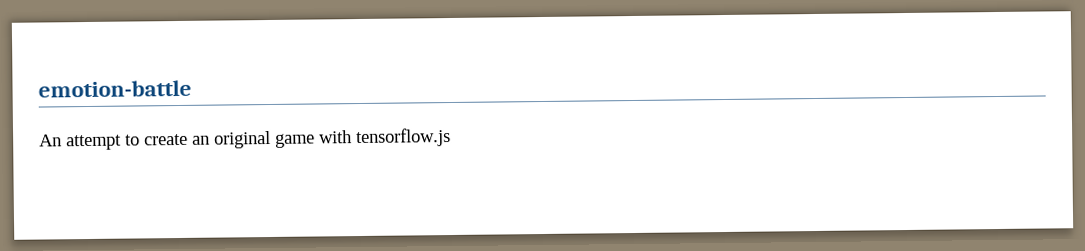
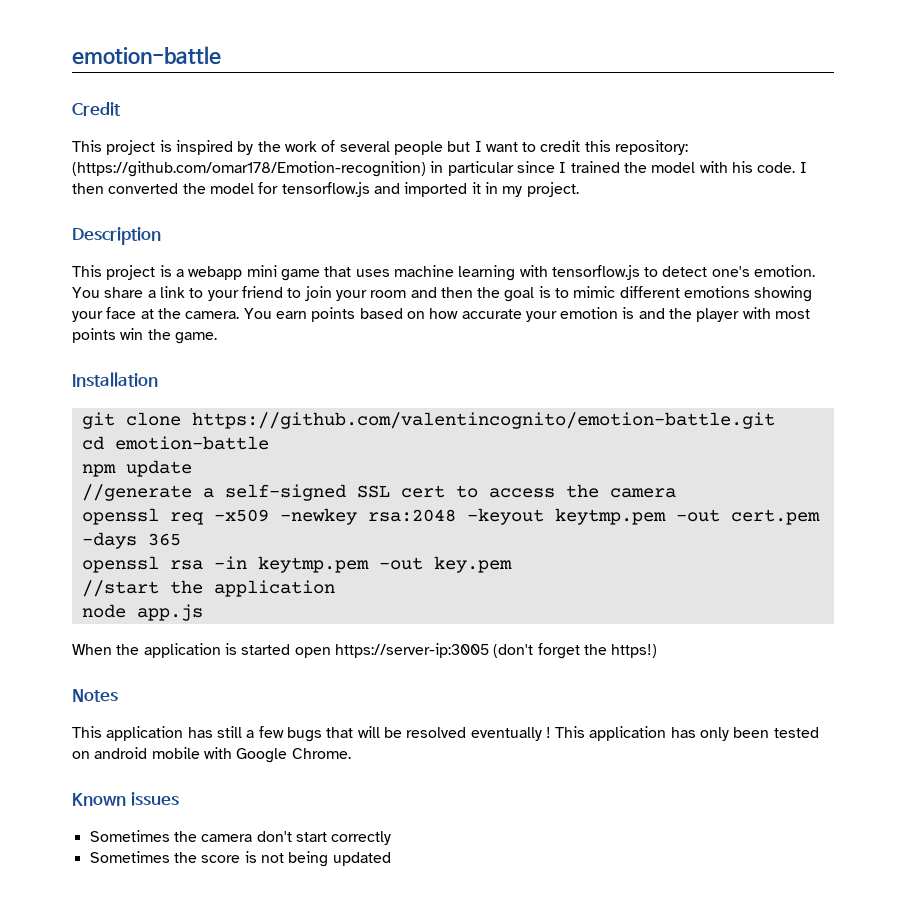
[38,79,192,98] [39,128,451,151] emotion-battle // An attempt to create an original game with tensorflow.js -> [72,46,221,65] [72,102,121,116] [72,140,689,155] [72,161,807,177] [72,182,579,197] [72,227,161,245] [72,265,816,281] [72,286,813,302] [72,307,811,322] [72,328,217,344] [72,372,158,387] [81,412,775,429] [81,436,269,450] [81,460,192,477] [81,484,676,501] [81,508,820,525] [81,532,181,549] [81,556,512,573] [81,580,335,597] [81,604,203,621] [72,643,658,659] [72,689,118,702] [72,726,819,742] [72,747,351,763] [72,792,179,806] [89,830,392,845] [89,851,391,867] emotion-battle // Credit // This project is inspired by the work of several people but I want to credit this repository: (https://github.com/omar178/Emotion-recognition) in particular since I trained the model with his code. I then converted the model for tensorflow.js and imported it in my project. // Description // This project is a webapp mini game that uses machine learning with tensorflow.js to detect one's emotion. You share a link to your friend to join your room and then the goal is to mimic different emotions showing your face at the camera. You earn points based on how accurate your emotion is and the player with most points win the game. // Installation // git clone https://github.com/valentincognito/emotion-battle.git // cd emotion-battle // npm update // //generate a self-signed SSL cert to access the camera // openssl req -x509 -newkey rsa:2048 -keyout keytmp.pem -out cert.pem -days 365 // openssl rsa -in keytmp.pem -out key.pem // //start the application // node app.js // When the application is started open https://server-ip:3005 (don't forget the https!) // Notes // This application has still a few bugs that will be resolved eventually ! This application has only been tested on android mobile with Google Chrome. // Known issues // Sometimes the camera don't start correctly // Sometimes the score is not being updated

